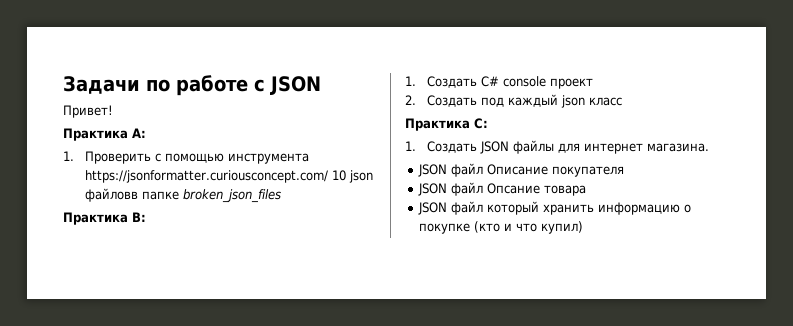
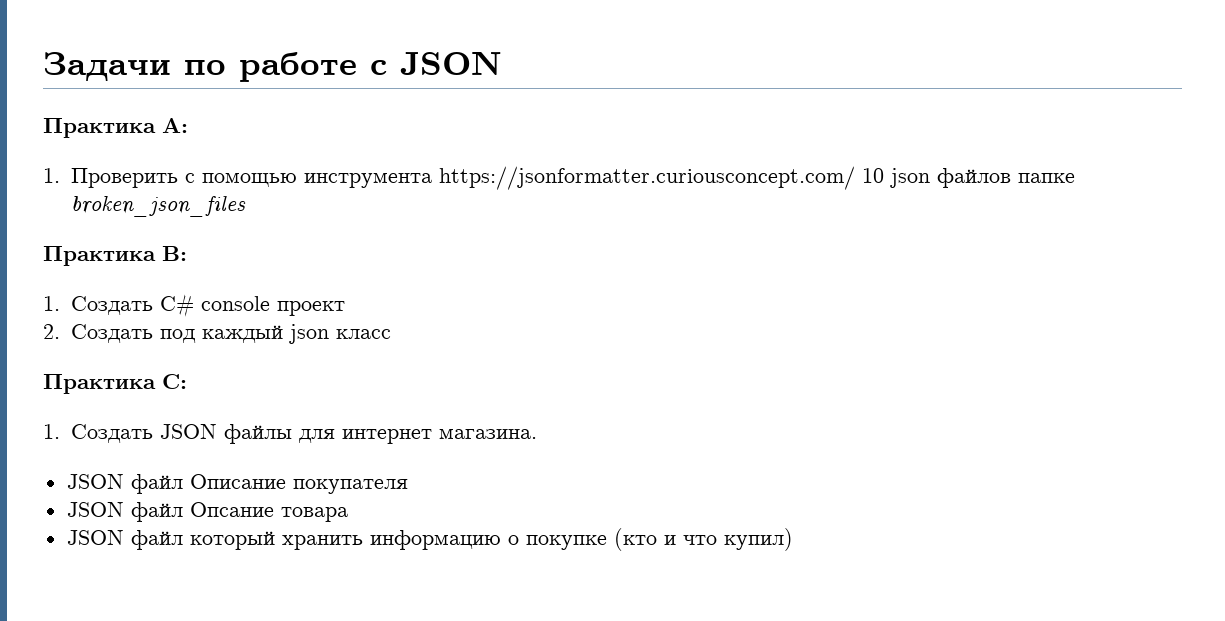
[63,105,113,118] // Привет! -> (502, 63) none
[85,188,139,202] файловв -> [936,168,1011,188] файлов

